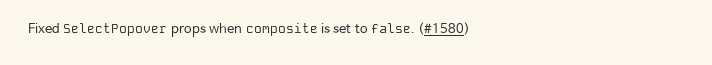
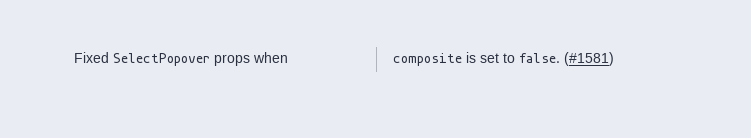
[418,22,471,35] (#1580) -> [564,52,614,66] (#1581)

